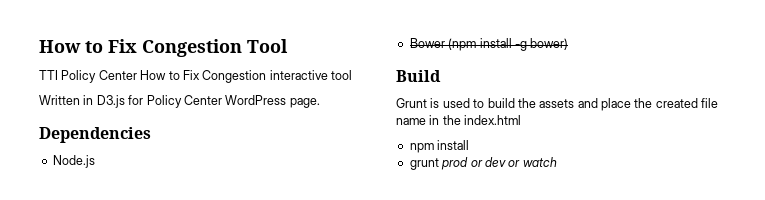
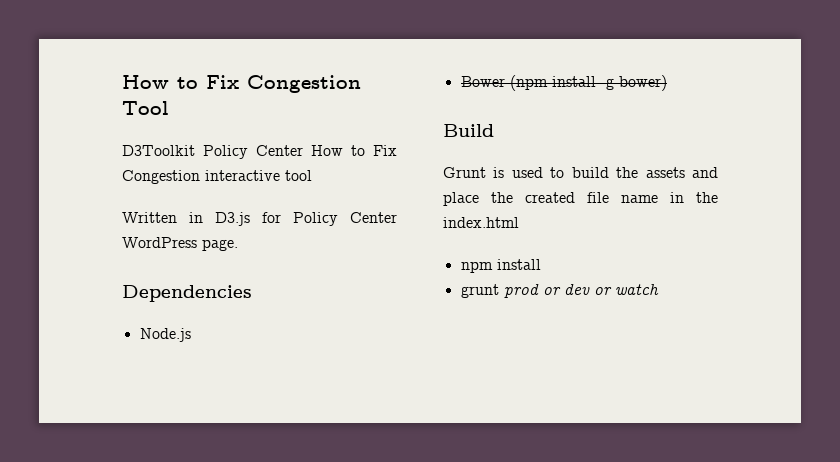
[39,70,58,80] TTI -> [122,145,195,156] D3Toolkit

